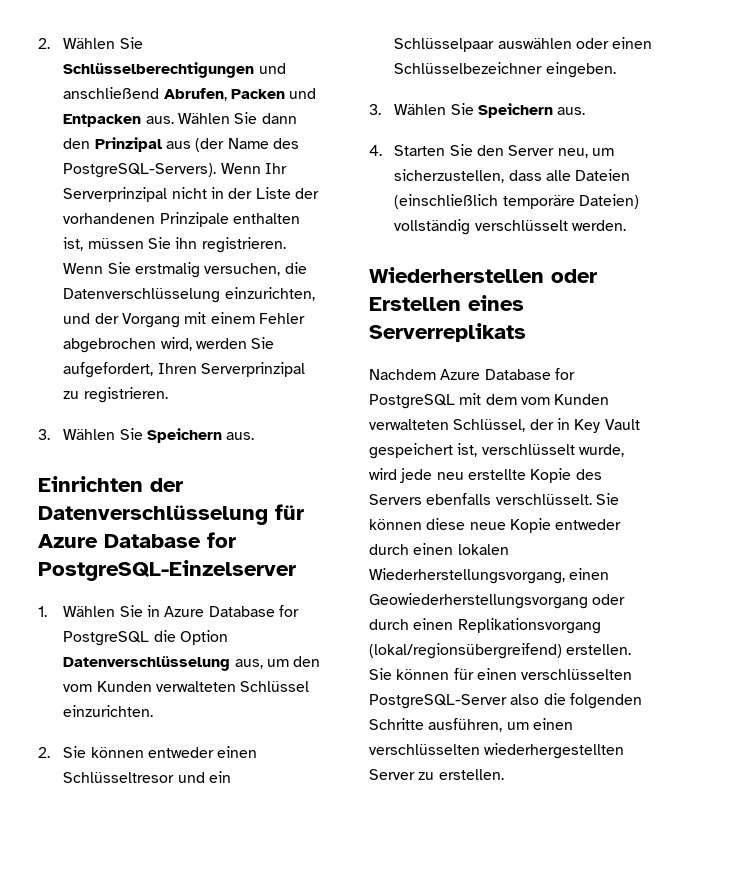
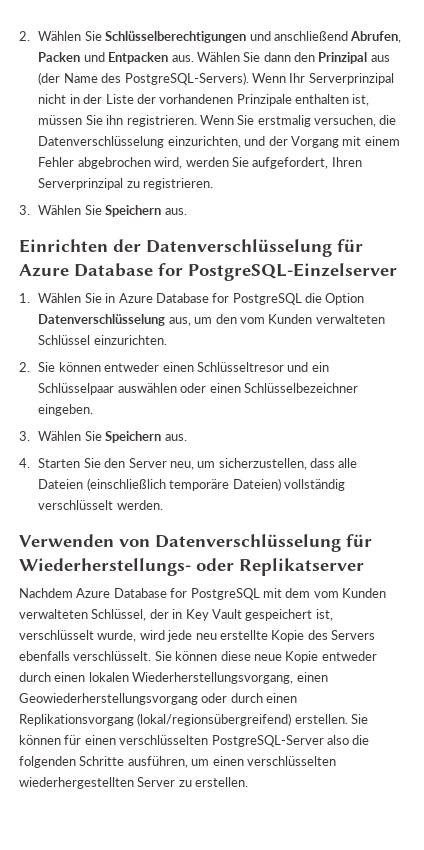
[369,267,597,283] [369,295,524,311] [369,323,526,342] Wiederherstellen oder Erstellen eines Serverreplikats -> [19,534,372,552] [19,558,364,576] Verwenden von Datenverschlüsselung für Wiederherstellungs- oder Replikatserver

